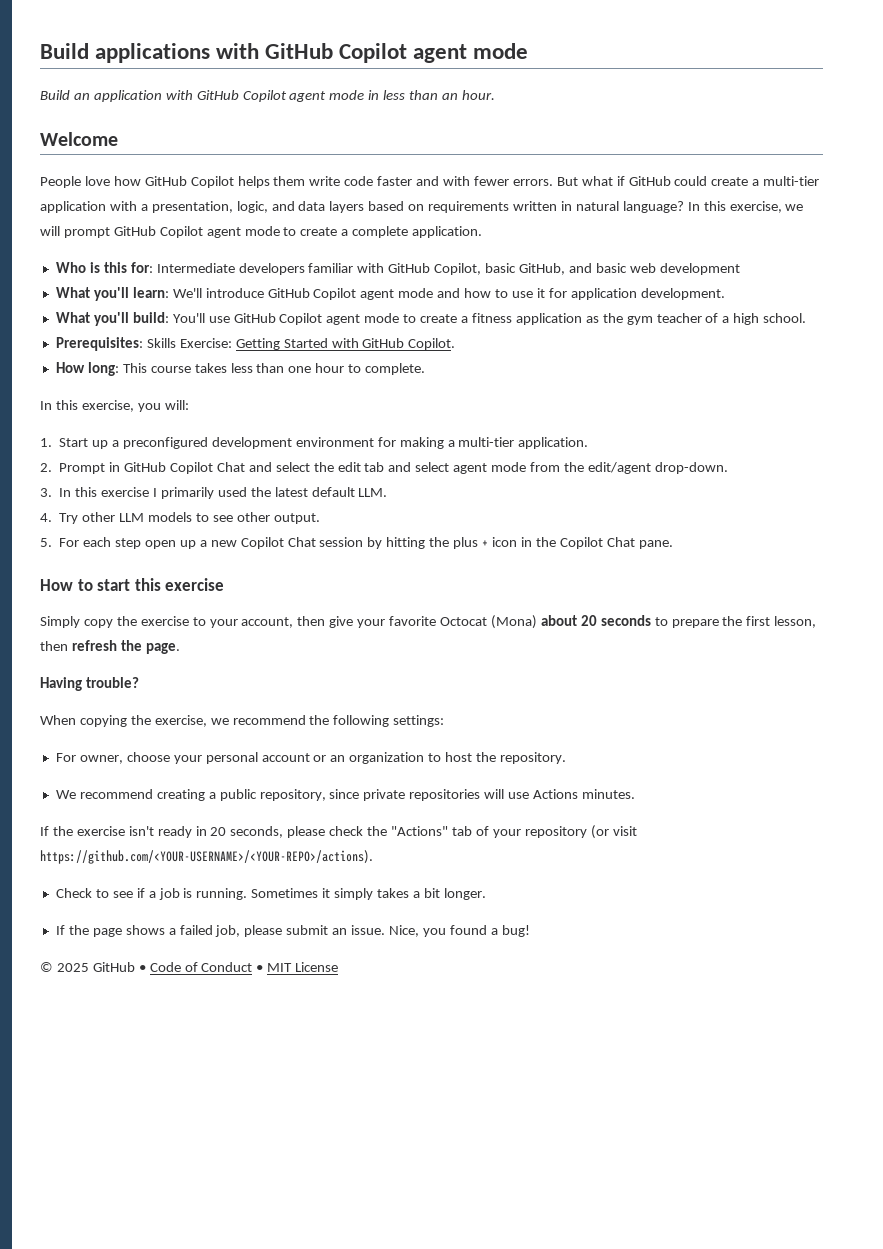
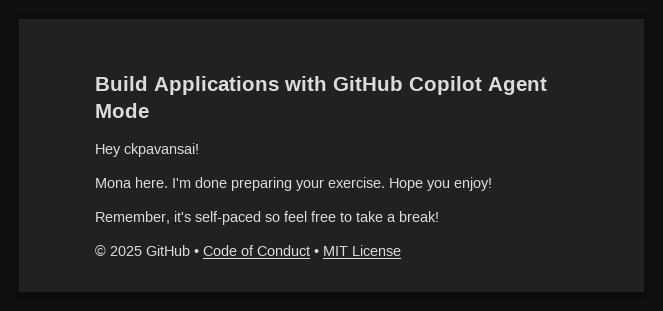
[40,43,529,63] [40,90,495,102] [40,132,118,146] [40,176,820,188] [40,201,804,213] [40,226,483,238] [55,262,740,275] [55,287,725,301] [55,312,807,326] [55,337,456,351] [55,362,426,376] [40,400,189,412] [40,437,589,449] [40,462,728,474] [40,487,388,499] [40,512,320,524] [40,537,673,549] [40,578,225,591] [40,615,817,629] [40,640,180,654] [40,677,139,691] [40,715,445,727] [55,752,566,764] [55,789,635,801] [40,825,637,839] [40,850,373,864] [55,888,486,900] [55,925,530,937] Build applications with GitHub Copilot agent mode // Build an application with GitHub Copilot agent mode in less than an hour. // Welcome // People love how GitHub Copilot helps them write code faster and with fewer errors. But what if GitHub could create a multi-tier application with a presentation, logic, and data layers based on requirements written in natural language? In this exercise, we will prompt GitHub Copilot agent mode to create a complete application. // Who is this for: Intermediate developers familiar with GitHub Copilot, basic GitHub, and basic web development // What you'll learn: We'll introduce GitHub Copilot agent mode and how to use it for application development. // What you'll build: You'll use GitHub Copilot agent mode to create a fitness application as the gym teacher of a high school. // Prerequisites: Skills Exercise: Getting Started with GitHub Copilot. // How long: This course takes less than one hour to complete. // In this exercise, you will: // 1. Start up a preconfigured development environment for making a multi-tier application. // 2. Prompt in GitHub Copilot Chat and select the edit tab and select agent mode from the edit/agent drop-down. // 3. In this exercise I primarily used the latest default LLM. // 4. Try other LLM models to see other output. // 5. For each step open up a new Copilot Chat session by hitting the plus + icon in the Copilot Chat pane. // How to start this exercise // Simply copy the exercise to your account, then give your favorite Octocat (Mona) about 20 seconds to prepare the first lesson, then refresh the page. // Having trouble? // When copying the exercise, we recommend the following settings: // For owner, choose your personal account or an organization to host the repository. // We recommend creating a public repository, since private repositories will use Actions minutes. // If the exercise isn't ready in 20 seconds, please check the "Actions" tab of your repository (or visit https://github.com/<YOUR-USERNAME>/<YOUR-REPO>/actions). // Check to see if a job is running. Sometimes it simply takes a bit longer. // If the page shows a failed job, please submit an issue. Nice, you found a bug! -> [95,76,547,95] [95,103,149,118] [95,143,199,157] [95,177,492,191] [95,211,439,225] Build Applications with GitHub Copilot Agent Mode // Hey ckpavansai! // Mona here. I'm done preparing your exercise. Hope you enjoy! // Remember, it's self-paced so feel free to take a break!

